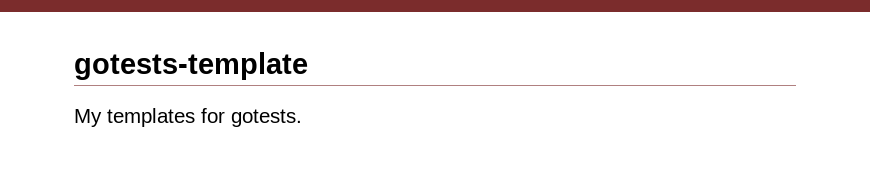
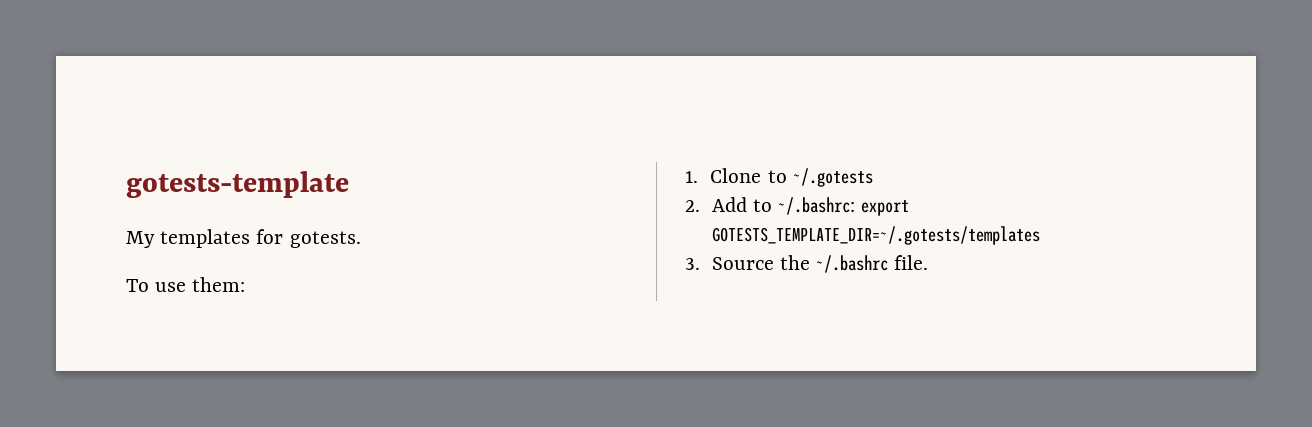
(302, 118) none -> [126,277,246,292] [685,168,873,187] [685,197,910,216] [711,226,1040,245] [685,255,929,273] // To use them: // 1. Clone to ~/.gotests // 2. Add to ~/.bashrc: export GOTESTS_TEMPLATE_DIR=~/.gotests/templates // 3. Source the ~/.bashrc file.

